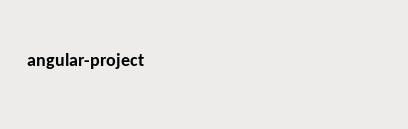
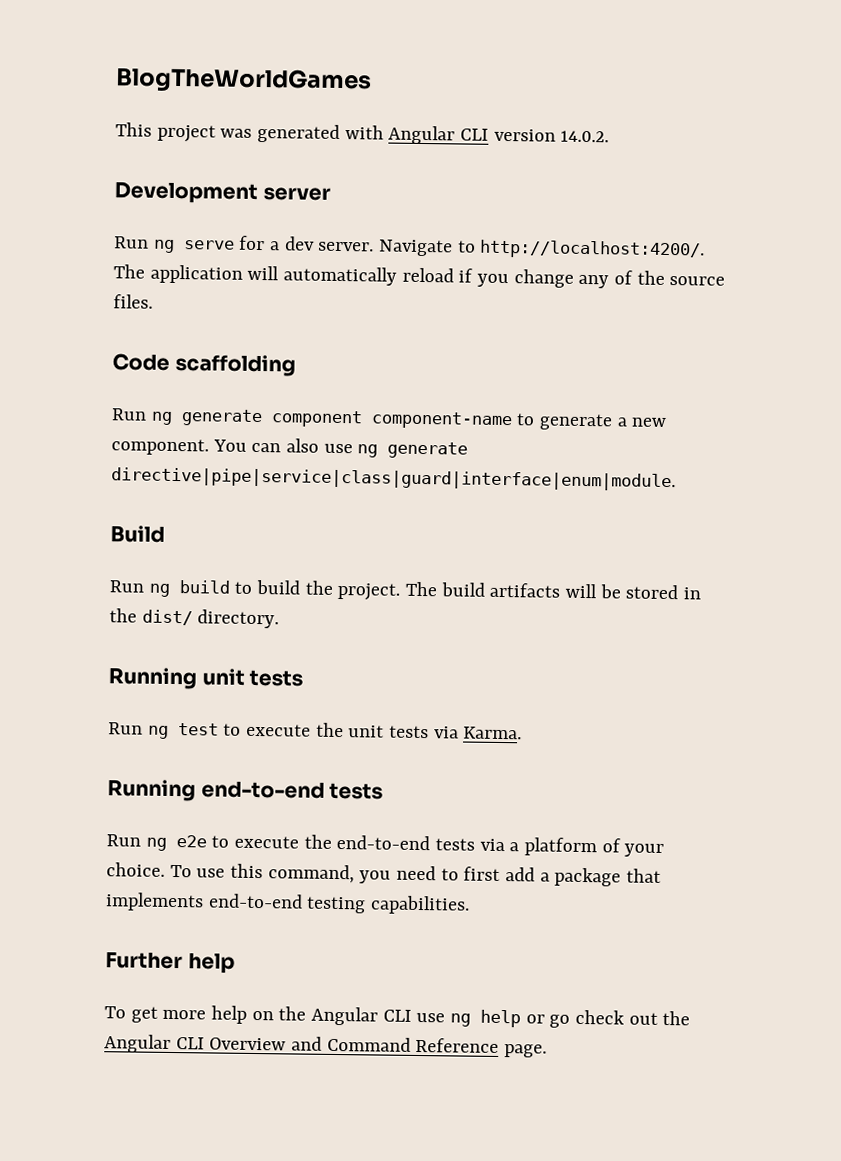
[27,53,144,69] angular-project -> [115,67,372,95] [115,122,610,145] [114,181,331,204] [114,235,706,260] [113,264,726,289] [113,294,153,309] [112,353,296,377] [111,408,668,431] [111,438,469,459] [111,467,676,492] [110,525,165,543] [109,580,702,601] [109,608,280,629] [108,667,304,690] [108,722,523,740] [107,779,384,802] [106,834,665,858] [106,862,662,887] [105,892,471,915] [105,952,235,974] [104,1005,691,1028] [104,1034,548,1058] BlogTheWorldGames // This project was generated with Angular CLI version 14.0.2. // Development server // Run ng serve for a dev server. Navigate to http://localhost:4200/. The application will automatically reload if you change any of the source files. // Code scaffolding // Run ng generate component component-name to generate a new component. You can also use ng generate directive|pipe|service|class|guard|interface|enum|module. // Build // Run ng build to build the project. The build artifacts will be stored in the dist/ directory. // Running unit tests // Run ng test to execute the unit tests via Karma. // Running end-to-end tests // Run ng e2e to execute the end-to-end tests via a platform of your choice. To use this command, you need to first add a package that implements end-to-end testing capabilities. // Further help // To get more help on the Angular CLI use ng help or go check out the Angular CLI Overview and Command Reference page.

